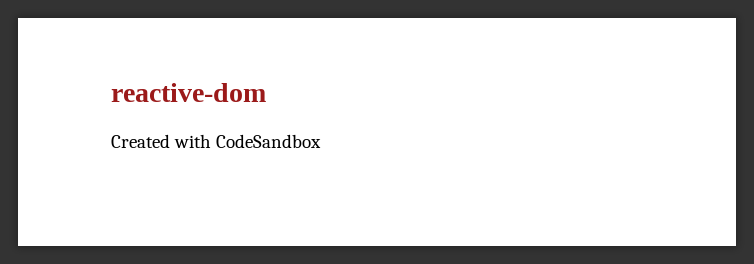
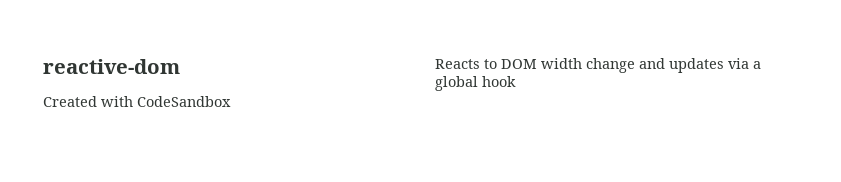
(322, 141) none -> [435,58,761,73] [435,76,516,91] // Reacts to DOM width change and updates via a global hook

